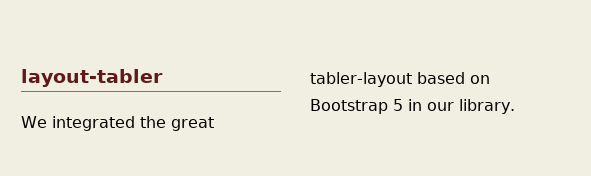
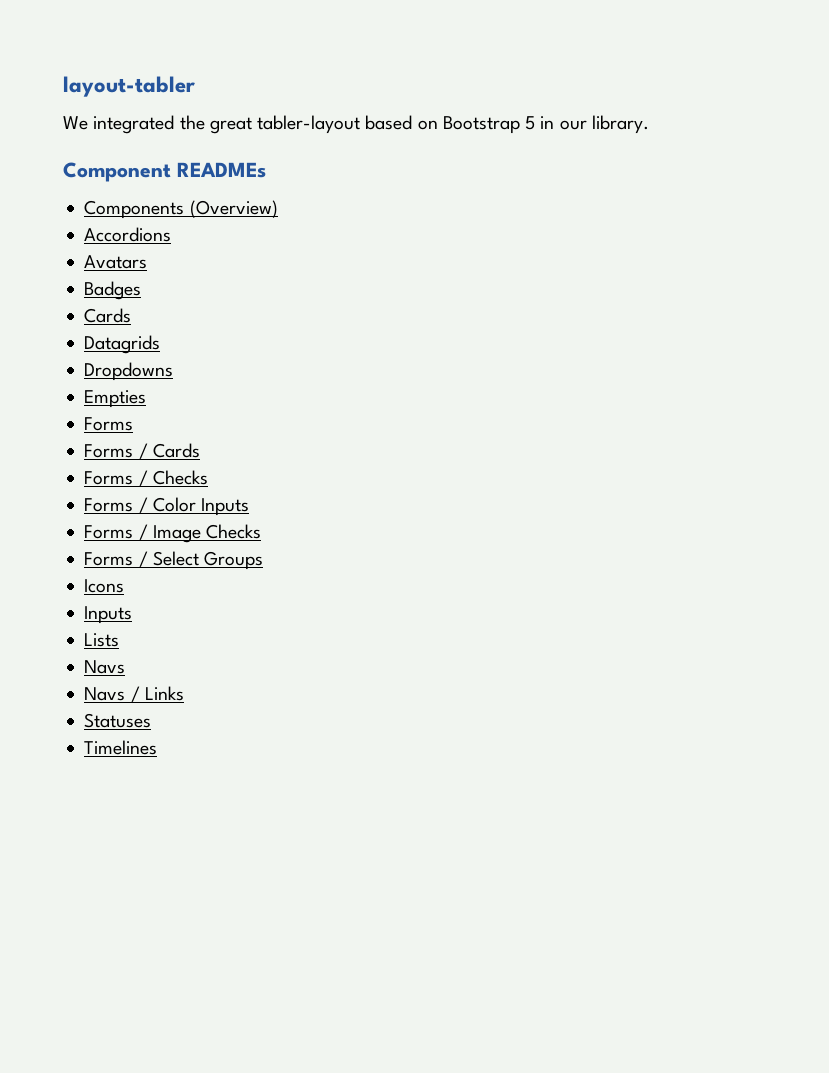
(515, 106) none -> [63,162,266,182] [84,200,278,219] [84,227,172,242] [84,255,148,269] [84,281,142,300] [84,308,132,323] [84,335,161,354] [84,362,174,381] [84,390,147,408] [84,417,134,431] [84,443,200,459] [84,470,208,486] [84,497,250,516] [84,524,262,543] [84,551,264,570] [84,579,125,593] [84,606,133,624] [84,633,120,647] [84,660,126,674] [84,686,184,702] [84,713,152,728] [84,740,158,755] // Component READMEs // Components (Overview) // Accordions // Avatars // Badges // Cards // Datagrids // Dropdowns // Empties // Forms // Forms / Cards // Forms / Checks // Forms / Color Inputs // Forms / Image Checks // Forms / Select Groups // Icons // Inputs // Lists // Navs // Navs / Links // Statuses // Timelines

